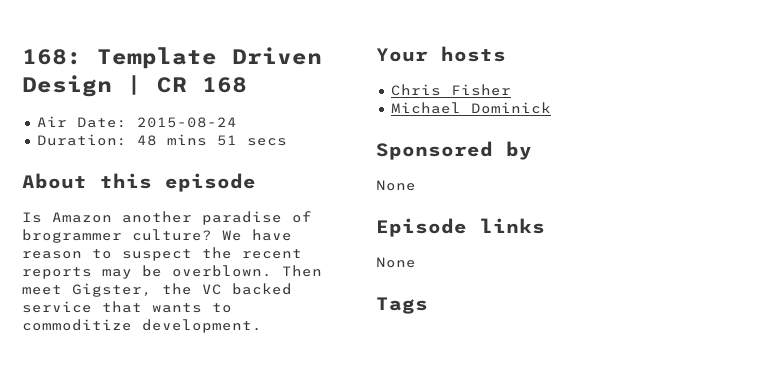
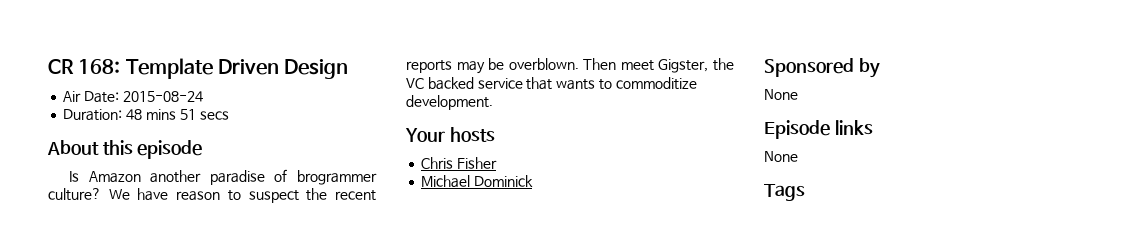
(22, 57) none -> [48,59,74,74] CR
[127,75,247,95] | CR 168 -> (349, 69) none

